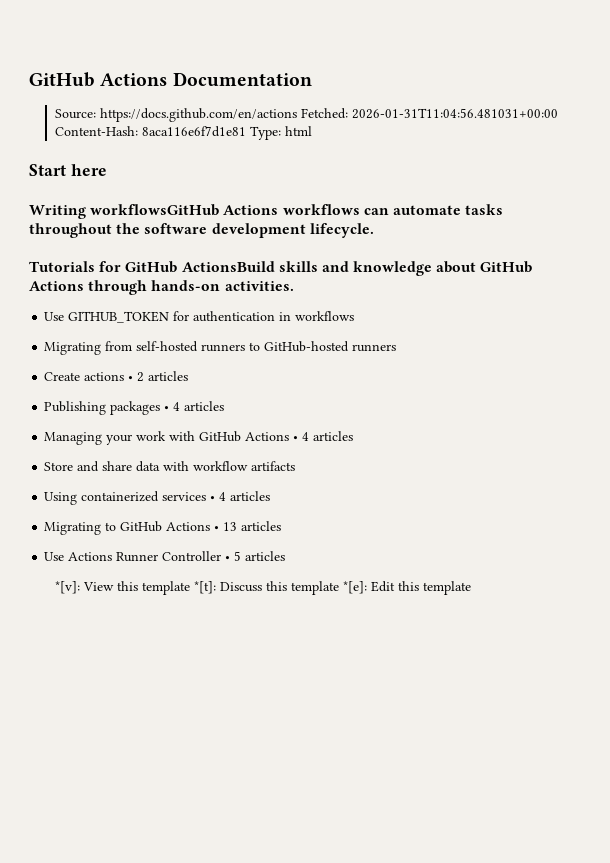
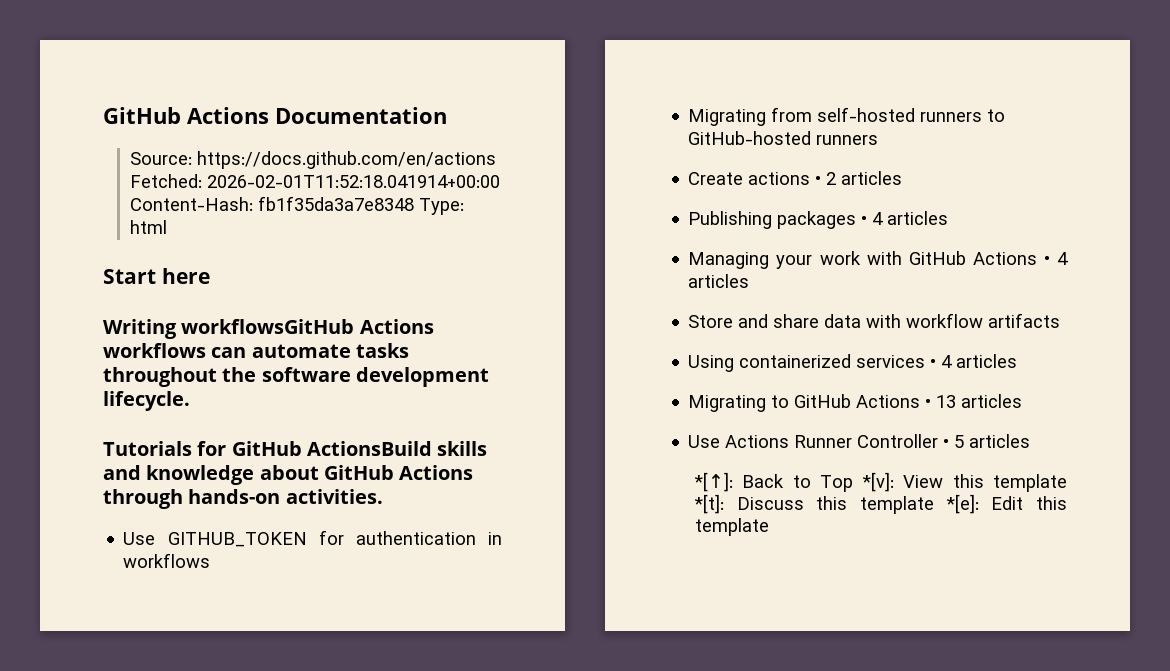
[351,108,558,119] [54,126,246,137] 2026-01-31T11:04:56.481031+00:00 Content-Hash: 8aca116e6f7d1e81 -> [207,175,501,188] [130,196,415,211] 2026-02-01T11:52:18.041914+00:00 Content-Hash: fb1f35da3a7e8348
(286, 556) none -> [694,472,854,492] *[↑]: Back to Top

